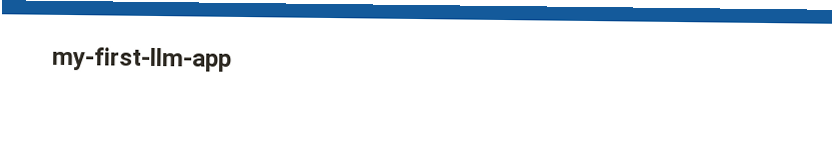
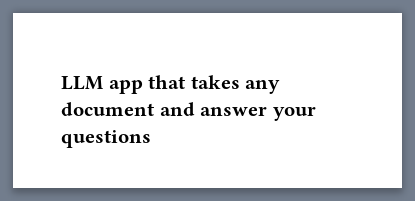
[52,46,232,72] my-first-llm-app -> [61,75,281,94] [61,102,316,121] [61,130,151,148] LLM app that takes any document and answer your questions

